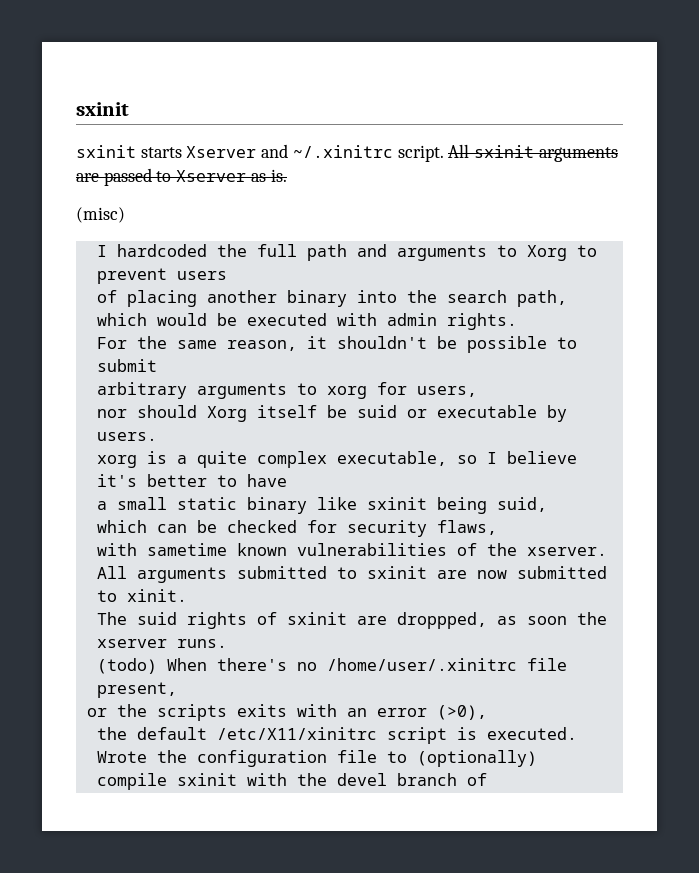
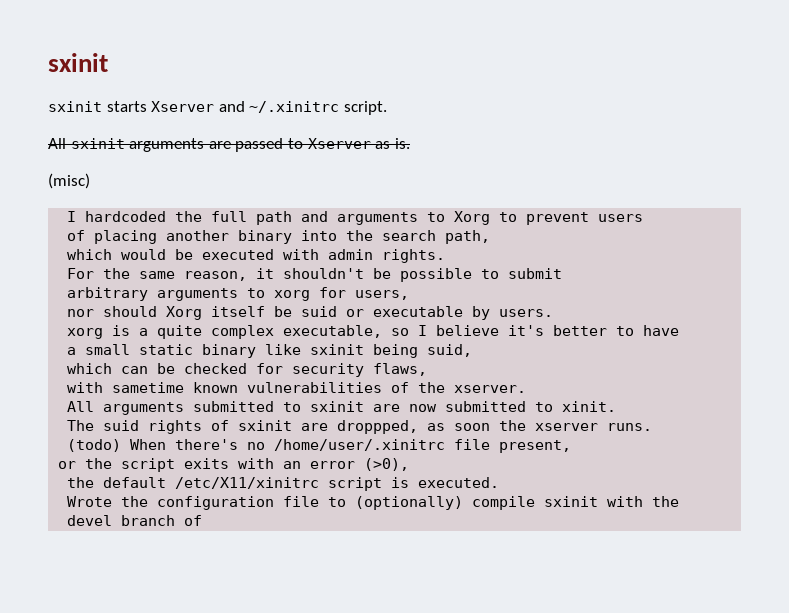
(444, 153) none -> (387, 108) //
[156,704,227,721] scripts -> [121,458,176,472] script

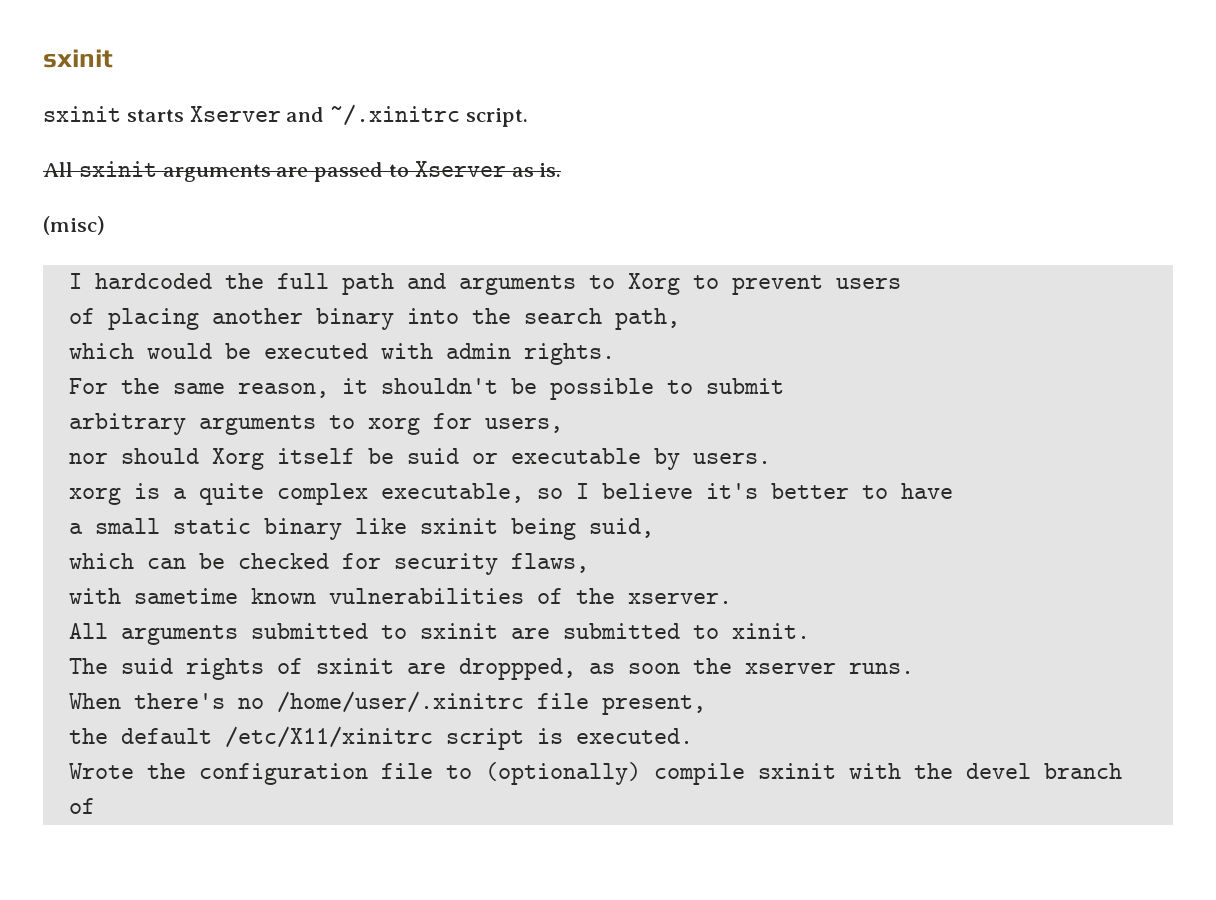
[409,404,438,412] now -> (550, 633) none
[67,439,122,452] (todo) -> (914, 668) none
[58,458,410,472] // or the script exits with an error (>0), -> (706, 705) none

